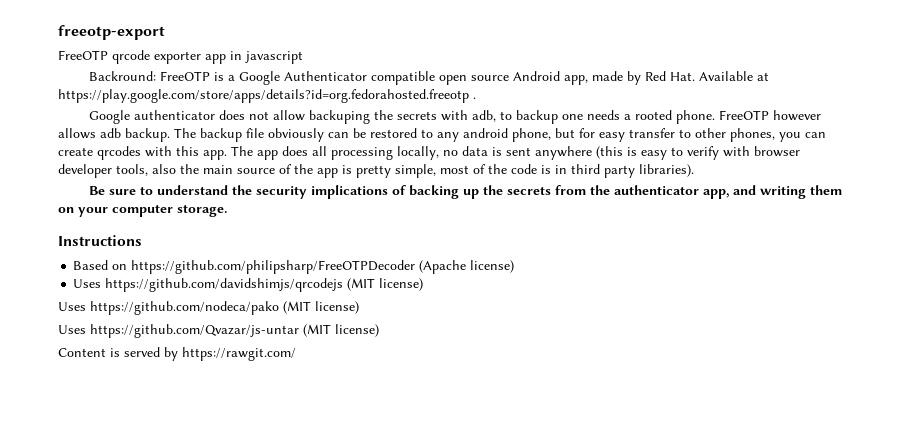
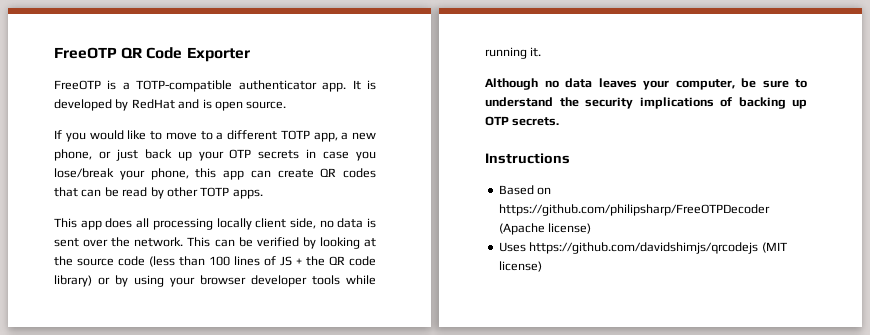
[58,25,165,40] [58,50,303,64] [89,71,770,85] [58,89,476,103] [89,110,822,124] [58,128,826,142] [58,146,253,160] freeotp-export // FreeOTP qrcode exporter app in javascript // Backround: FreeOTP is a Google Authenticator compatible open source Android app, made by Red Hat. Available at https://play.google.com/store/apps/details?id=org.fedorahosted.freeotp . // Google authenticator does not allow backuping the secrets with adb, to backup one needs a rooted phone. FreeOTP however allows adb backup. The backup file obviously can be restored to any android phone, but for easy transfer to other phones, you can create qrcodes with this app. The -> [54,47,250,62] [54,80,376,92] [54,99,287,111] [54,130,376,142] [54,149,376,161] [54,168,376,180] [54,187,263,199] [54,218,77,228] FreeOTP QR Code Exporter // FreeOTP is a TOTP-compatible authenticator app. It is developed by RedHat and is open source. // If you would like to move to a different TOTP app, a new phone, or just back up your OTP secrets in case you lose/break your phone, this app can create QR codes that can be read by other TOTP apps. // This
[397,146,439,160] locally, -> [216,218,316,230] locally client side,
[535,146,800,160] [58,164,694,178] [89,186,106,195] anywhere (this is easy to verify with browser developer tools, also the main source of the app is pretty simple, most of the code is in third party libraries). // Be -> [83,237,376,249] [54,256,376,267] [54,275,376,287] [485,47,542,59] [485,78,756,90] over the network. This can be verified by looking at the source code (less than 100 lines of JS + the QR code library) or by using your browser developer tools while running it. // Although no data leaves your computer, be
[483,185,843,199] [58,204,227,217] the secrets from the authenticator app, and writing them on your computer storage. -> [485,116,560,126] OTP secrets.
[58,301,359,315] [58,324,379,338] [58,347,296,361] // Uses https://github.com/nodeca/pako (MIT license) // Uses https://github.com/Qvazar/js-untar (MIT license) // Content is served by https://rawgit.com/ -> (542, 266) none

